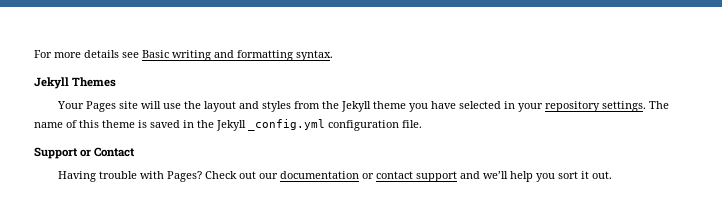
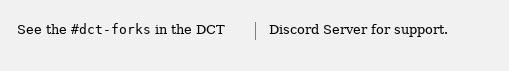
[34,50,333,61] [34,77,117,89] [56,101,669,112] [34,119,422,131] [34,147,136,159] [57,171,612,182] For more details see Basic writing and formatting syntax. // Jekyll Themes // Your Pages site will use the layout and styles from the Jekyll theme you have selected in your repository settings. The name of this theme is saved in the Jekyll _config.yml configuration file. // Support or Contact // Having trouble with Pages? Check out our documentation or contact support and we’ll help you sort it out. -> [17,23,448,37] See the #dct-forks in the DCT Discord Server for support.

